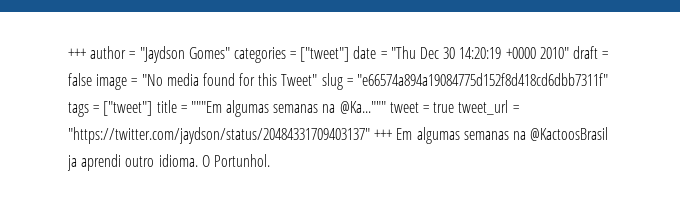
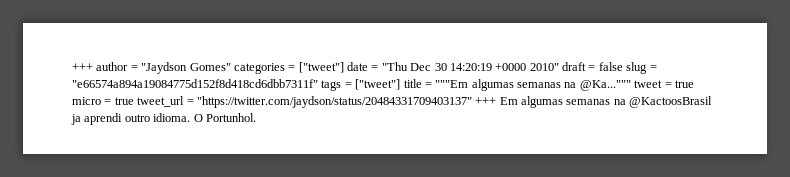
[96,73,318,90] image = "No media found for this Tweet" -> (623, 66) none
(455, 107) none -> [72,97,134,105] micro = true

